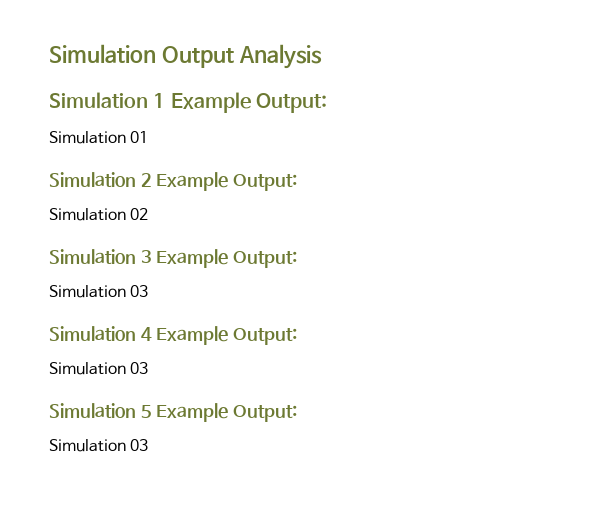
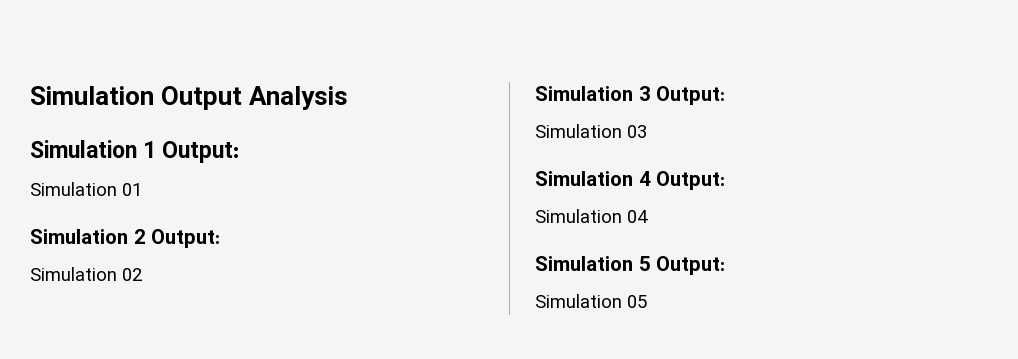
[170,92,251,113] Example -> (157, 149) none
[156,172,229,191] Example -> (146, 236) none
[156,249,229,268] Example -> (651, 93) none
[156,326,298,345] [49,362,149,375] Example Output: // Simulation 03 -> [656,171,726,190] [535,209,648,223] Output: // Simulation 04
[156,403,298,422] [49,439,149,452] Example Output: // Simulation 03 -> [656,256,726,275] [535,294,647,308] Output: // Simulation 05

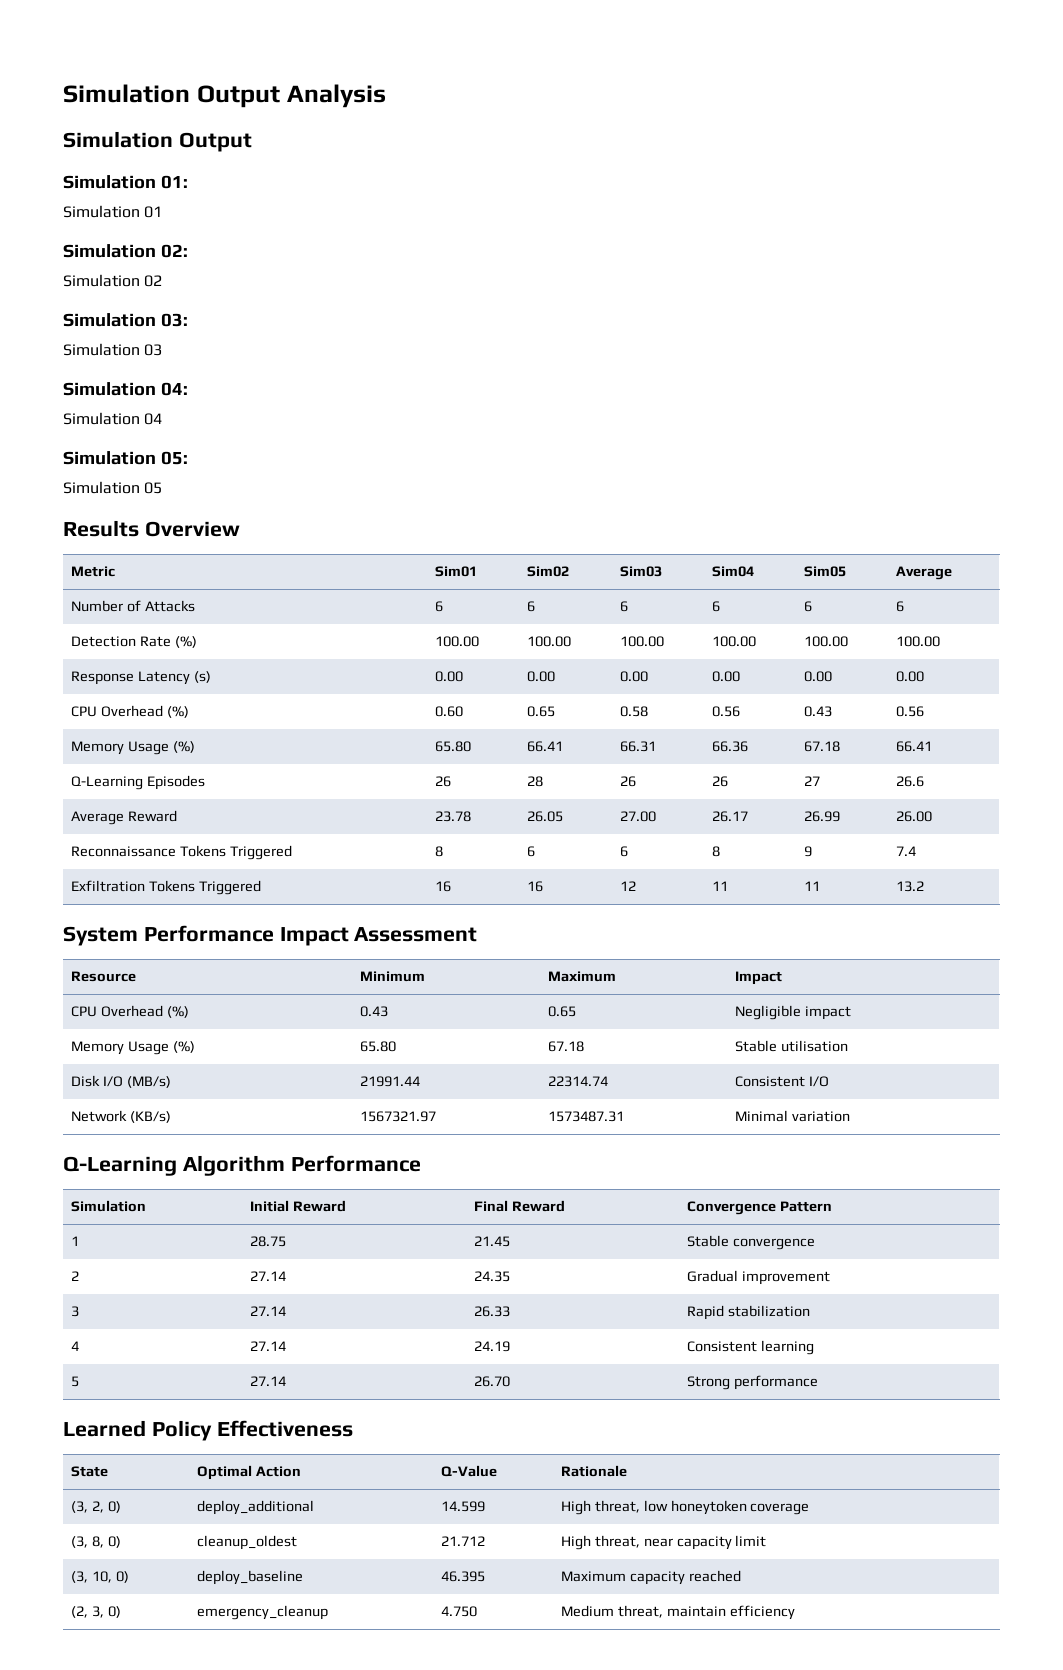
[143,141,240,163] 1 Output: -> [178,132,252,152] [63,175,188,189] Output // Simulation 01:
[133,229,221,248] 2 Output: -> [160,244,188,258] 02:
[638,86,726,105] 3 Output: -> [160,313,188,327] 03:
[638,171,726,190] 4 Output: -> [160,382,188,396] 04:
[638,256,726,275] 5 Output: -> [160,451,188,465] 05:
(647, 301) none -> [63,520,240,537] [70,566,115,577] [434,566,477,577] [526,566,569,577] [619,566,662,577] [711,566,754,577] [803,566,846,577] [895,566,952,580] [70,600,195,612] [434,601,443,612] [526,601,535,612] [619,601,628,612] [711,601,720,612] [803,601,812,612] [895,601,904,612] [70,636,197,648] [434,636,479,647] [526,636,571,647] [619,636,664,647] [711,636,756,647] [803,636,848,647] [895,636,940,647] [70,671,211,685] [434,671,463,682] [526,671,555,682] [619,671,648,682] [711,671,740,682] [803,671,832,682] [895,671,924,682] [70,705,189,718] [434,706,463,717] [526,706,555,717] [619,706,648,717] [711,706,740,717] [803,706,832,717] [895,706,924,717] [70,741,195,755] [434,741,471,752] [526,741,563,752] [619,741,656,752] [711,741,748,752] [803,741,840,752] [895,741,932,752] [70,775,205,790] [434,776,451,787] [526,776,543,787] [619,776,636,787] [711,776,728,787] [803,776,820,786] [895,776,924,787] [70,810,177,825] [434,811,471,822] [526,811,563,822] [619,811,656,822] [711,811,748,822] [803,811,840,822] [895,811,932,822] [70,845,292,860] [434,846,443,857] [526,846,535,857] [619,846,628,857] [711,846,720,857] [803,846,812,857] [895,846,916,856] [70,880,261,895] [434,881,451,892] [526,881,543,892] [619,881,636,891] [711,881,728,891] [803,881,820,891] [895,881,924,892] [63,925,478,946] [70,971,136,982] [359,971,425,982] [547,971,616,982] [734,971,782,985] [70,1005,189,1018] [359,1006,388,1017] [547,1006,576,1017] [734,1005,851,1020] [70,1041,195,1055] [359,1041,396,1052] [547,1041,584,1052] [734,1040,848,1052] [70,1075,171,1088] [359,1076,420,1087] [547,1076,608,1087] [734,1076,829,1087] [70,1110,171,1123] [359,1111,436,1122] [547,1111,624,1122] [734,1110,850,1122] [63,1155,421,1176] [70,1200,146,1212] [249,1200,346,1212] [473,1200,565,1212] [686,1201,832,1215] [70,1236,79,1246] [249,1236,286,1247] [473,1236,510,1247] [686,1235,815,1250] [70,1271,79,1281] [249,1271,286,1281] [473,1271,510,1282] [686,1270,830,1285] [70,1306,79,1317] [249,1306,286,1316] [473,1306,510,1317] [686,1305,810,1320] [70,1341,79,1351] [249,1341,286,1351] [473,1341,510,1352] [686,1340,814,1355] [70,1376,79,1387] [249,1376,286,1386] [473,1376,510,1387] [686,1375,818,1390] [63,1420,353,1441] [70,1466,108,1477] [196,1465,301,1480] [440,1465,497,1477] [560,1465,627,1477] [70,1501,121,1513] [196,1500,314,1515] [440,1501,485,1512] [560,1500,810,1515] [70,1536,121,1548] [196,1535,297,1550] [440,1536,485,1546] [560,1535,767,1550] [70,1571,129,1583] [196,1570,303,1585] [440,1571,485,1582] [560,1570,741,1585] [70,1606,121,1618] [196,1605,328,1620] [440,1606,477,1617] [560,1605,795,1620] // Results Overview // Metric | Sim01 | Sim02 | Sim03 | Sim04 | Sim05 | Average // Number of Attacks | 6 | 6 | 6 | 6 | 6 | 6 // Detection Rate (%) | 100.00 | 100.00 | 100.00 | 100.00 | 100.00 | 100.00 // Response Latency (s) | 0.00 | 0.00 | 0.00 | 0.00 | 0.00 | 0.00 // CPU Overhead (%) | 0.60 | 0.65 | 0.58 | 0.56 | 0.43 | 0.56 // Memory Usage (%) | 65.80 | 66.41 | 66.31 | 66.36 | 67.18 | 66.41 // Q-Learning Episodes | 26 | 28 | 26 | 26 | 27 | 26.6 // Average Reward | 23.78 | 26.05 | 27.00 | 26.17 | 26.99 | 26.00 // Reconnaissance Tokens Triggered | 8 | 6 | 6 | 8 | 9 | 7.4 // Exfiltration Tokens Triggered | 16 | 16 | 12 | 11 | 11 | 13.2 // System Performance Impact Assessment // Resource | Minimum | Maximum | Impact // CPU Overhead (%) | 0.43 | 0.65 | Negligible impact // Memory Usage (%) | 65.80 | 67.18 | Stable utilisation // Disk I/O (MB/s) | 21991.44 | 22314.74 | Consistent I/O // Network (KB/s) | 1567321.97 | 1573487.31 | Minimal variation // Q-Learning Algorithm Performance // Simulation | Initial Reward | Final Reward | Convergence Pattern // 1 | 28.75 | 21.45 | Stable convergence // 2 | 27.14 | 24.35 | Gradual improvement // 3 | 27.14 | 26.33 | Rapid stabilization // 4 | 27.14 | 24.19 | Consistent learning // 5 | 27.14 | 26.70 | Strong performance // Learned Policy Effectiveness // State | Optimal Action | Q-Value | Rationale // (3, 2, 0) | deploy_additional | 14.599 | High threat, low honeytoken coverage // (3, 8, 0) | cleanup_oldest | 21.712 | High threat, near capacity limit // (3, 10, 0) | deploy_baseline | 46.395 | Maximum capacity reached // (2, 3, 0) | emergency_cleanup | 4.750 | Medium threat, maintain efficiency

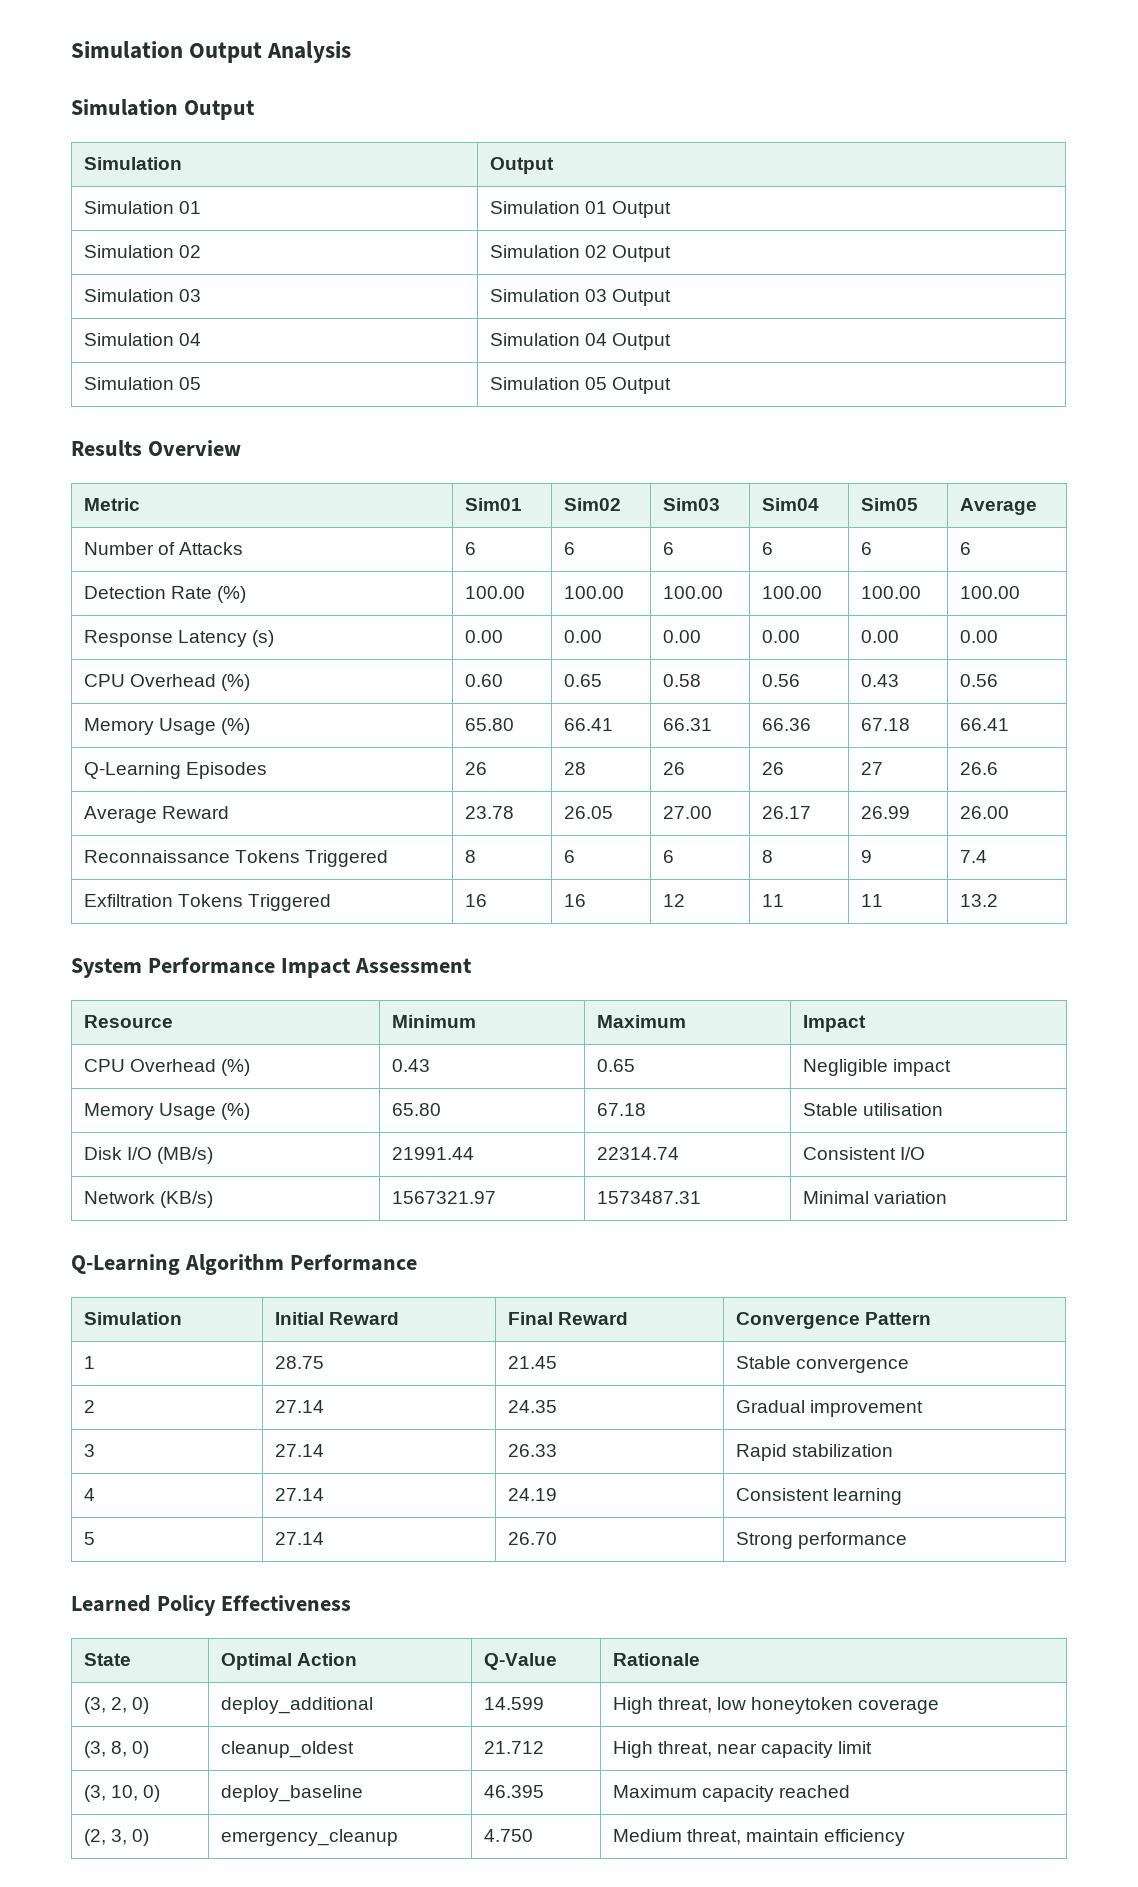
[63,175,188,189] [63,205,163,218] [63,244,188,258] [63,274,163,287] [63,313,188,327] [63,343,163,356] [63,382,188,396] [63,412,163,425] [63,451,188,465] [63,481,163,494] // Simulation 01: // Simulation 01 // Simulation 02: // Simulation 02 // Simulation 03: // Simulation 03 // Simulation 04: // Simulation 04 // Simulation 05: // Simulation 05 -> [83,157,182,170] [489,157,554,174] [83,201,201,214] [489,201,672,218] [83,245,201,258] [489,245,672,262] [83,289,201,302] [489,289,672,306] [83,333,201,346] [489,333,672,350] [83,377,201,390] [489,377,672,394] // Simulation | Output // Simulation 01 | Simulation 01 Output // Simulation 02 | Simulation 02 Output // Simulation 03 | Simulation 03 Output // Simulation 04 | Simulation 04 Output // Simulation 05 | Simulation 05 Output

